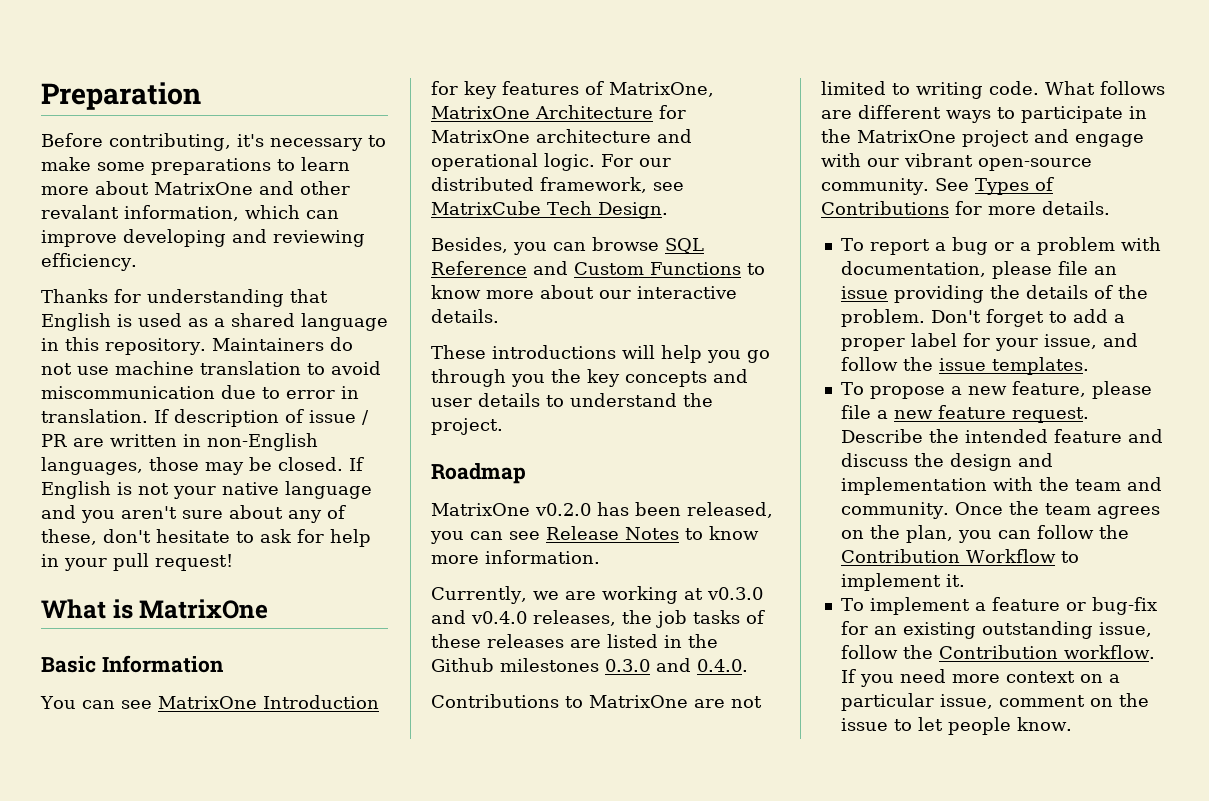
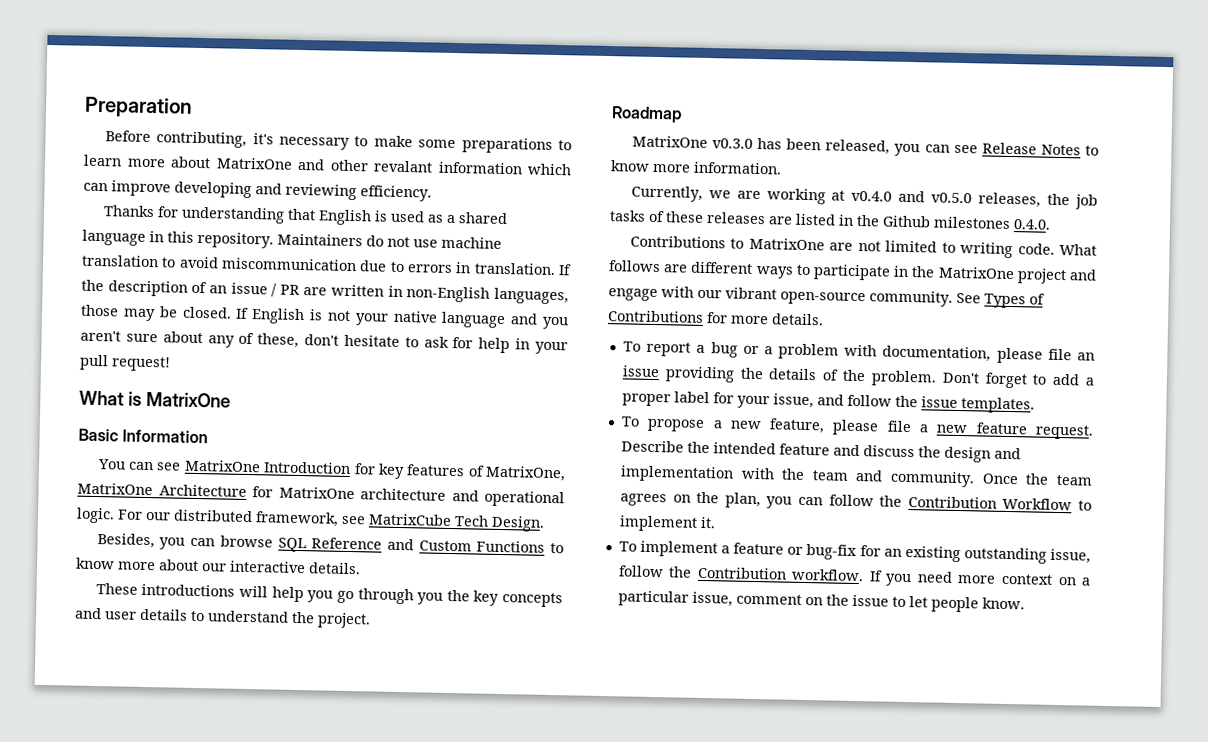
[124,205,239,221] information, -> [437,161,523,175] information
[286,390,335,399] error -> [406,264,453,273] errors
(169, 416) none -> [81,279,104,292] the
(304, 416) none -> [208,285,227,294] an
[535,503,591,516] v0.2.0 -> [711,138,753,149] v0.3.0
[706,587,763,600] [431,610,527,624] v0.3.0 and v0.4.0 -> [851,190,973,204] v0.4.0 and v0.5.0
[605,658,691,672] 0.3.0 and -> (1011, 222) none

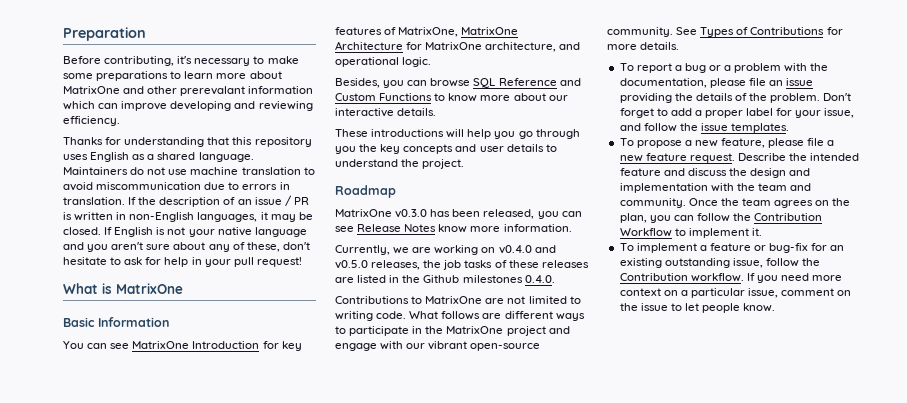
[373,160,433,173] revalant -> [180,86,246,96] prerevalant
[317,209,508,226] [82,229,274,249] English is used as a shared language in this repository. -> [232,137,312,147] [63,152,254,162] this repository uses English as a shared language.
[303,287,328,296] are -> [63,212,72,220] is
[80,304,119,317] those -> [260,212,268,220] it
[360,488,446,501] architecture -> [485,42,557,52] architecture,
[117,509,545,532] For our distributed framework, see MatrixCube Tech Design. -> (432, 62) none
[1085,145,1099,156] to -> (437, 228) none
[831,190,846,201] at -> [481,247,496,253] on
(878, 350) none -> [810,63,829,71] the

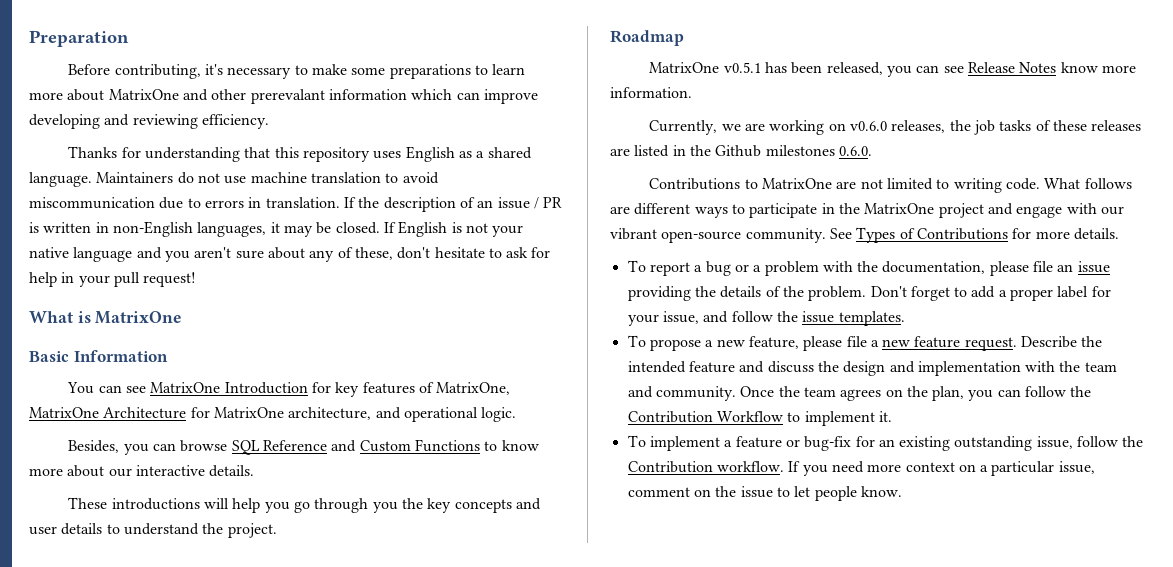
[395,209,428,218] v0.3.0 -> [723,62,761,73] v0.5.1
[498,245,556,254] [335,260,368,269] v0.4.0 and v0.5.0 -> [850,121,888,131] v0.6.0
[524,275,555,283] 0.4.0. -> [838,146,872,156] 0.6.0.

